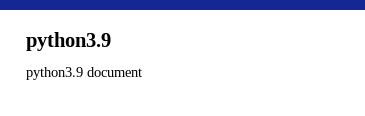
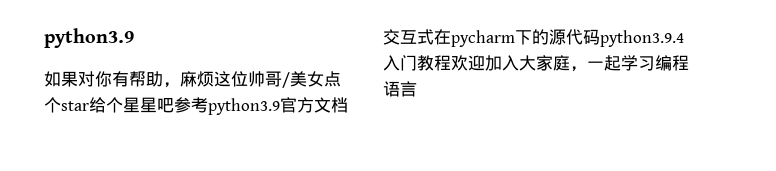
[26,67,142,80] python3.9 document -> [44,71,341,88] [44,97,348,115] [383,29,684,47] [383,55,689,72] [383,81,417,97] 如果对你有帮助，麻烦这位帅哥/美女点个star给个星星吧参考python3.9官方文档交互式在pycharm下的源代码python3.9.4入门教程欢迎加入大家庭，一起学习编程语言

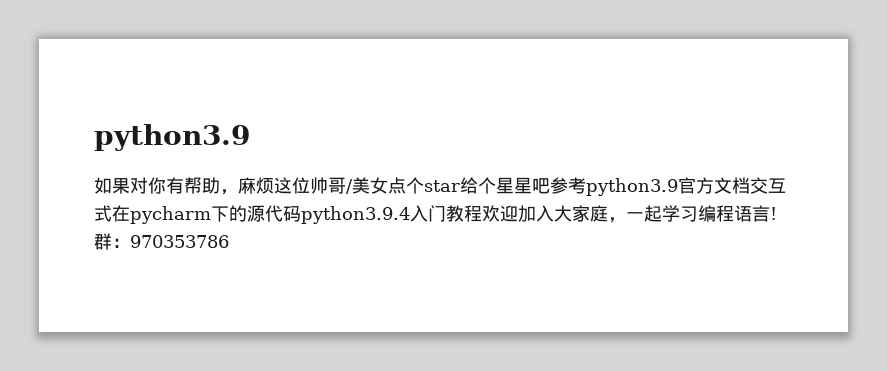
(417, 89) none -> [770,207,777,220] [94,233,229,250] !群：970353786

